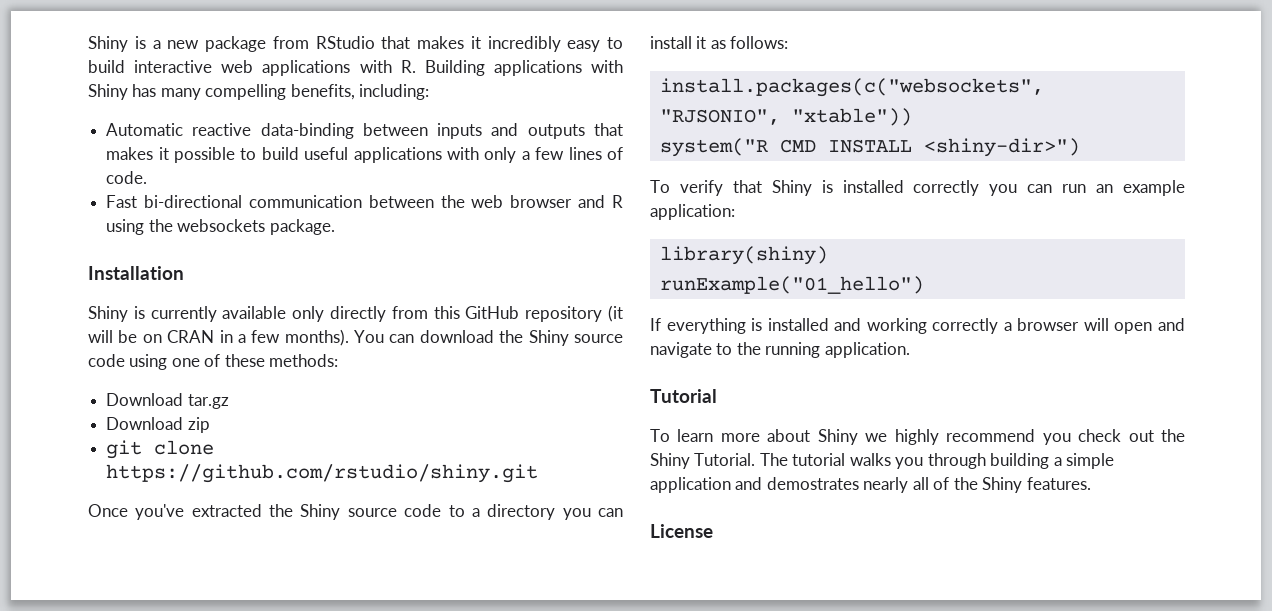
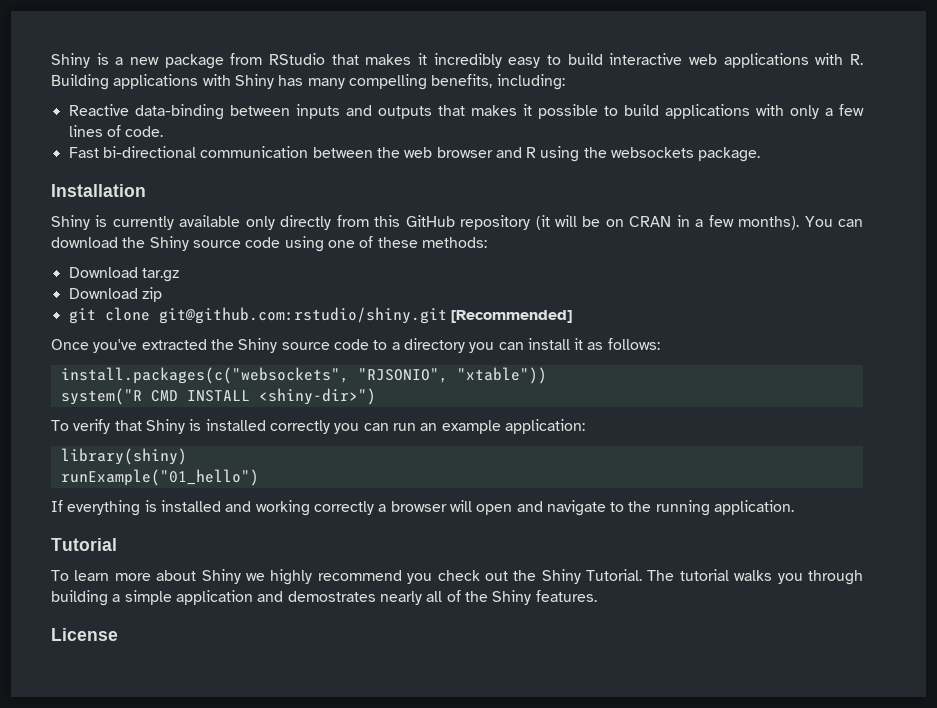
[106,123,252,136] Automatic reactive -> [68,104,129,116] Reactive
[304,147,349,160] useful -> (659, 110) none
[106,464,539,483] https://github.com/rstudio/shiny.git -> [158,307,572,324] git@github.com:rstudio/shiny.git [Recommended]

